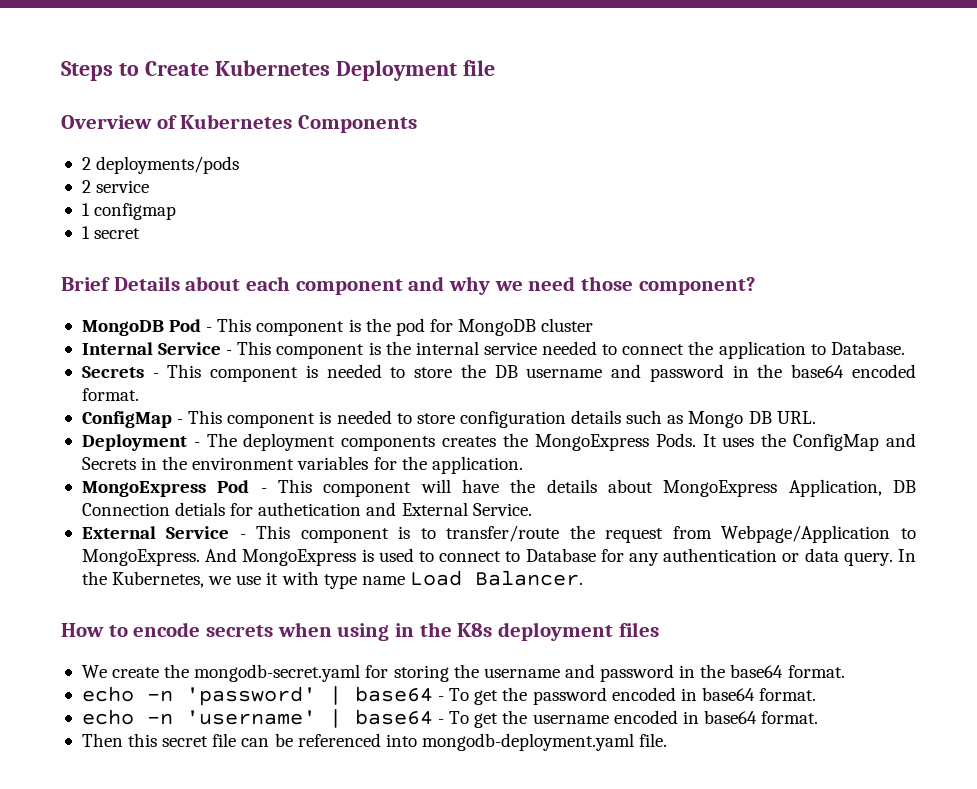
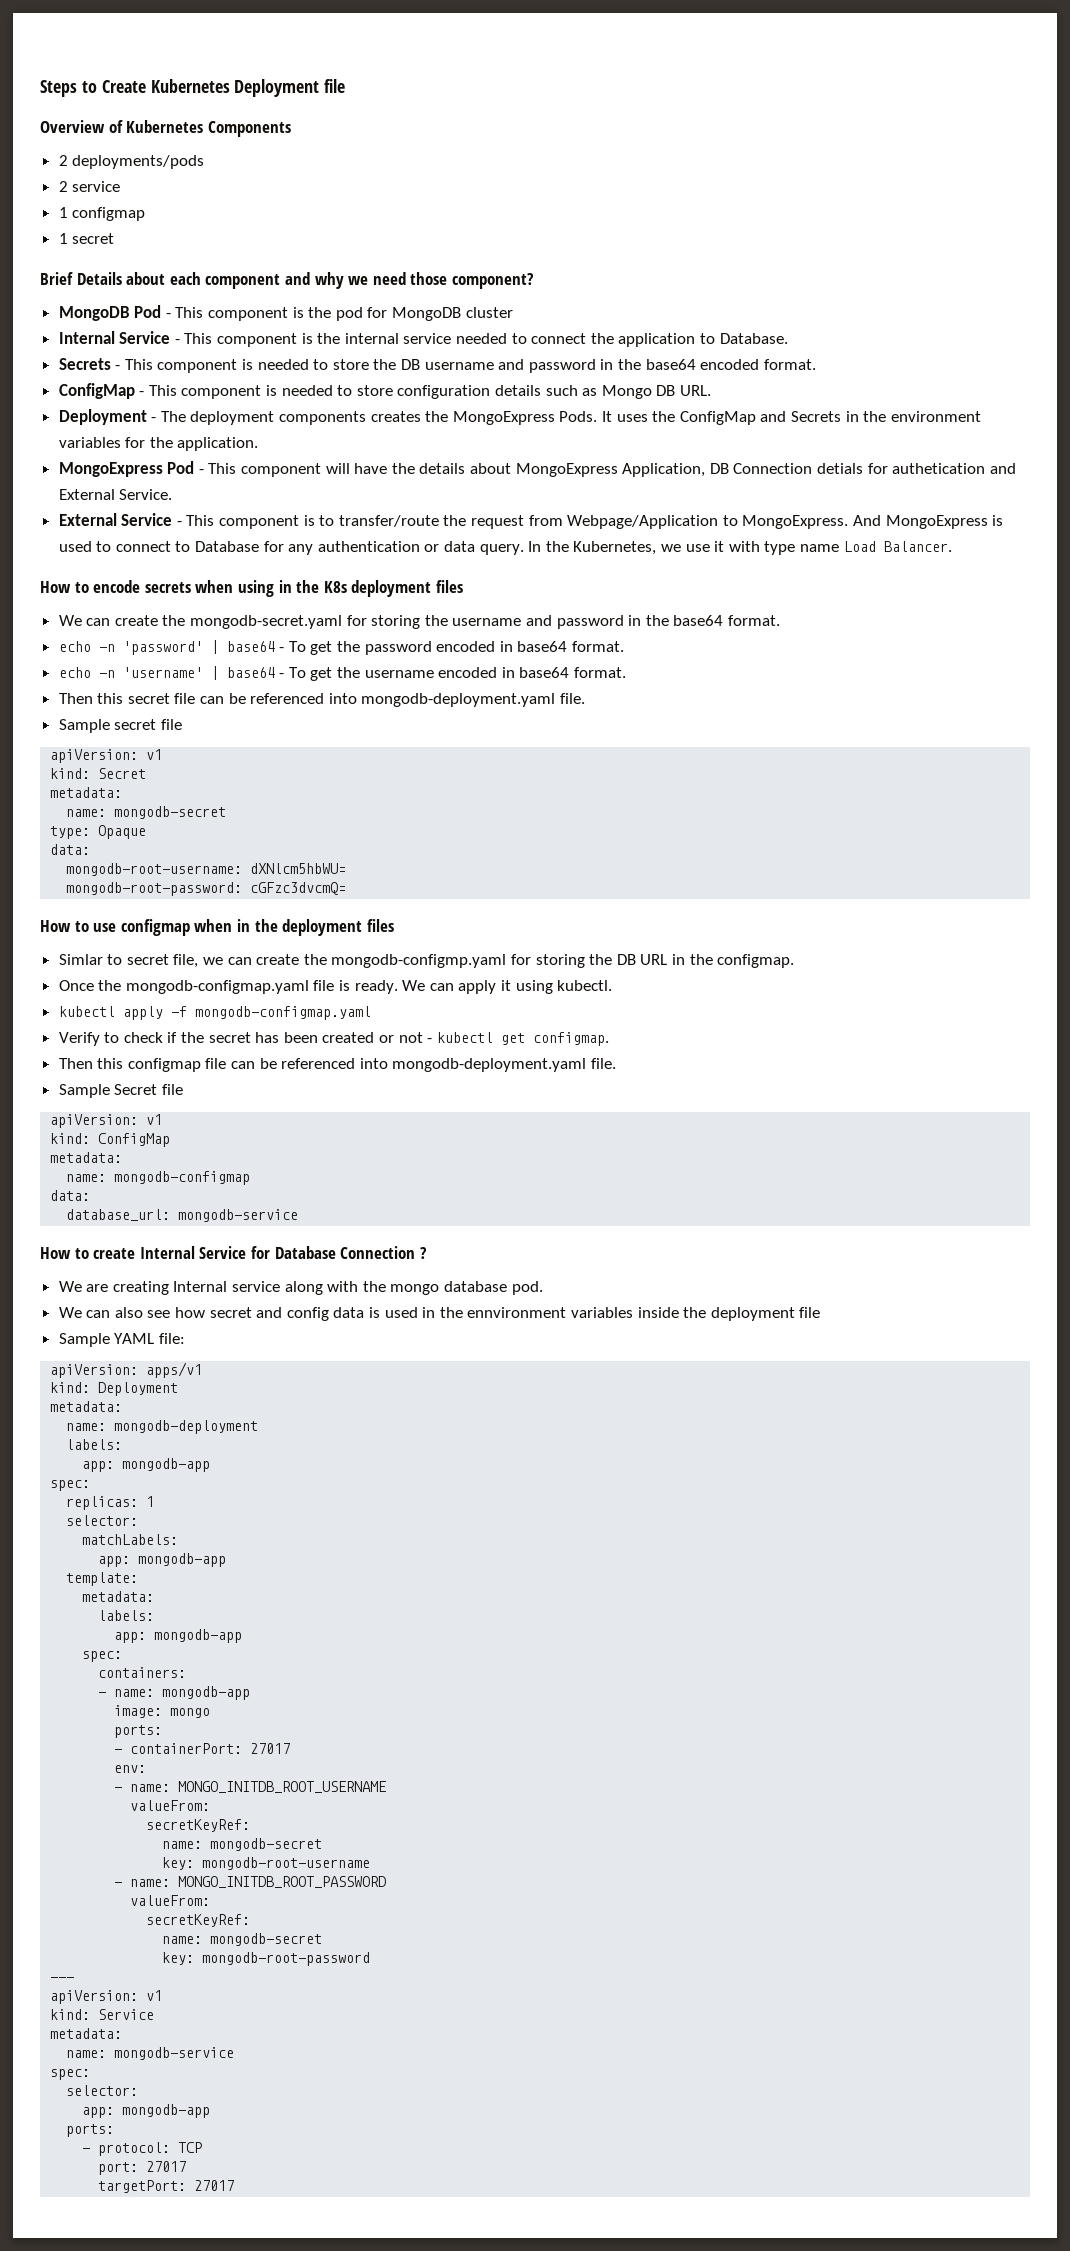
(107, 671) none -> [86,618,111,626] can
(668, 740) none -> [58,719,182,733] [50,749,163,763] [50,768,147,779] [50,787,123,798] [66,806,227,819] [50,825,147,839] [50,844,91,855] [66,863,347,876] [66,882,347,896] [40,919,394,936] [58,954,795,968] [58,980,613,994] [58,1006,371,1020] [58,1032,609,1046] [58,1058,617,1072] [58,1084,183,1098] [50,1114,163,1128] [50,1133,171,1147] [50,1152,123,1163] [66,1171,251,1185] [50,1190,91,1201] [66,1209,299,1222] [40,1246,427,1259] [58,1281,543,1295] [58,1307,821,1321] [58,1333,185,1347] [50,1362,203,1378] [50,1382,179,1396] [50,1401,123,1412] [66,1420,259,1434] [66,1439,123,1450] [82,1458,211,1472] [50,1480,91,1491] [66,1496,155,1510] [66,1515,139,1526] [82,1534,179,1545] [98,1553,227,1567] [66,1572,139,1586] [82,1591,155,1602] [98,1610,155,1621] [114,1629,243,1643] [82,1651,123,1662] [98,1667,187,1678] [98,1686,251,1700] [114,1705,211,1718] [114,1725,163,1738] [114,1743,291,1754] [114,1765,147,1773] [114,1781,387,1793] [130,1800,211,1811] [146,1819,251,1832] [162,1838,323,1851] [162,1857,371,1870] [114,1876,387,1888] [130,1895,211,1906] [146,1914,251,1927] [162,1933,323,1946] [162,1952,371,1966] [50,1977,75,1982] [50,1990,163,2004] [50,2009,155,2020] [50,2028,123,2039] [66,2047,235,2060] [50,2069,91,2080] [66,2085,139,2096] [82,2104,211,2118] [66,2124,115,2137] [82,2142,203,2156] [98,2161,187,2175] [98,2180,235,2193] // Sample secret file // apiVersion: v1 // kind: Secret // metadata: // name: mongodb-secret // type: Opaque // data: // mongodb-root-username: dXNlcm5hbWU= // mongodb-root-password: cGFzc3dvcmQ= // How to use configmap when in the deployment files // Simlar to secret file, we can create the mongodb-configmp.yaml for storing the DB URL in the configmap. // Once the mongodb-configmap.yaml file is ready. We can apply it using kubectl. // kubectl apply -f mongodb-configmap.yaml // Verify to check if the secret has been created or not - kubectl get configmap. // Then this configmap file can be referenced into mongodb-deployment.yaml file. // Sample Secret file // apiVersion: v1 // kind: ConfigMap // metadata: // name: mongodb-configmap // data: // database_url: mongodb-service // How to create Internal Service for Database Connection ? // We are creating Internal service along with the mongo database pod. // We can also see how secret and config data is used in the ennvironment variables inside the deployment file // Sample YAML file: // apiVersion: apps/v1 // kind: Deployment // metadata: // name: mongodb-deployment // labels: // app: mongodb-app // spec: // replicas: 1 // selector: // matchLabels: // app: mongodb-app // template: // metadata: // labels: // app: mongodb-app // spec: // containers: // - name: mongodb-app // image: mongo // ports: // - containerPort: 27017 // env: // - name: MONGO_INITDB_ROOT_USERNAME // valueFrom: // secretKeyRef: // name: mongodb-secret // key: mongodb-root-username // - name: MONGO_INITDB_ROOT_PASSWORD // valueFrom: // secretKeyRef: // name: mongodb-secret // key: mongodb-root-password // --- // apiVersion: v1 // kind: Service // metadata: // name: mongodb-service // spec: // selector: // app: mongodb-app // ports: // - protocol: TCP // port: 27017 // targetPort: 27017

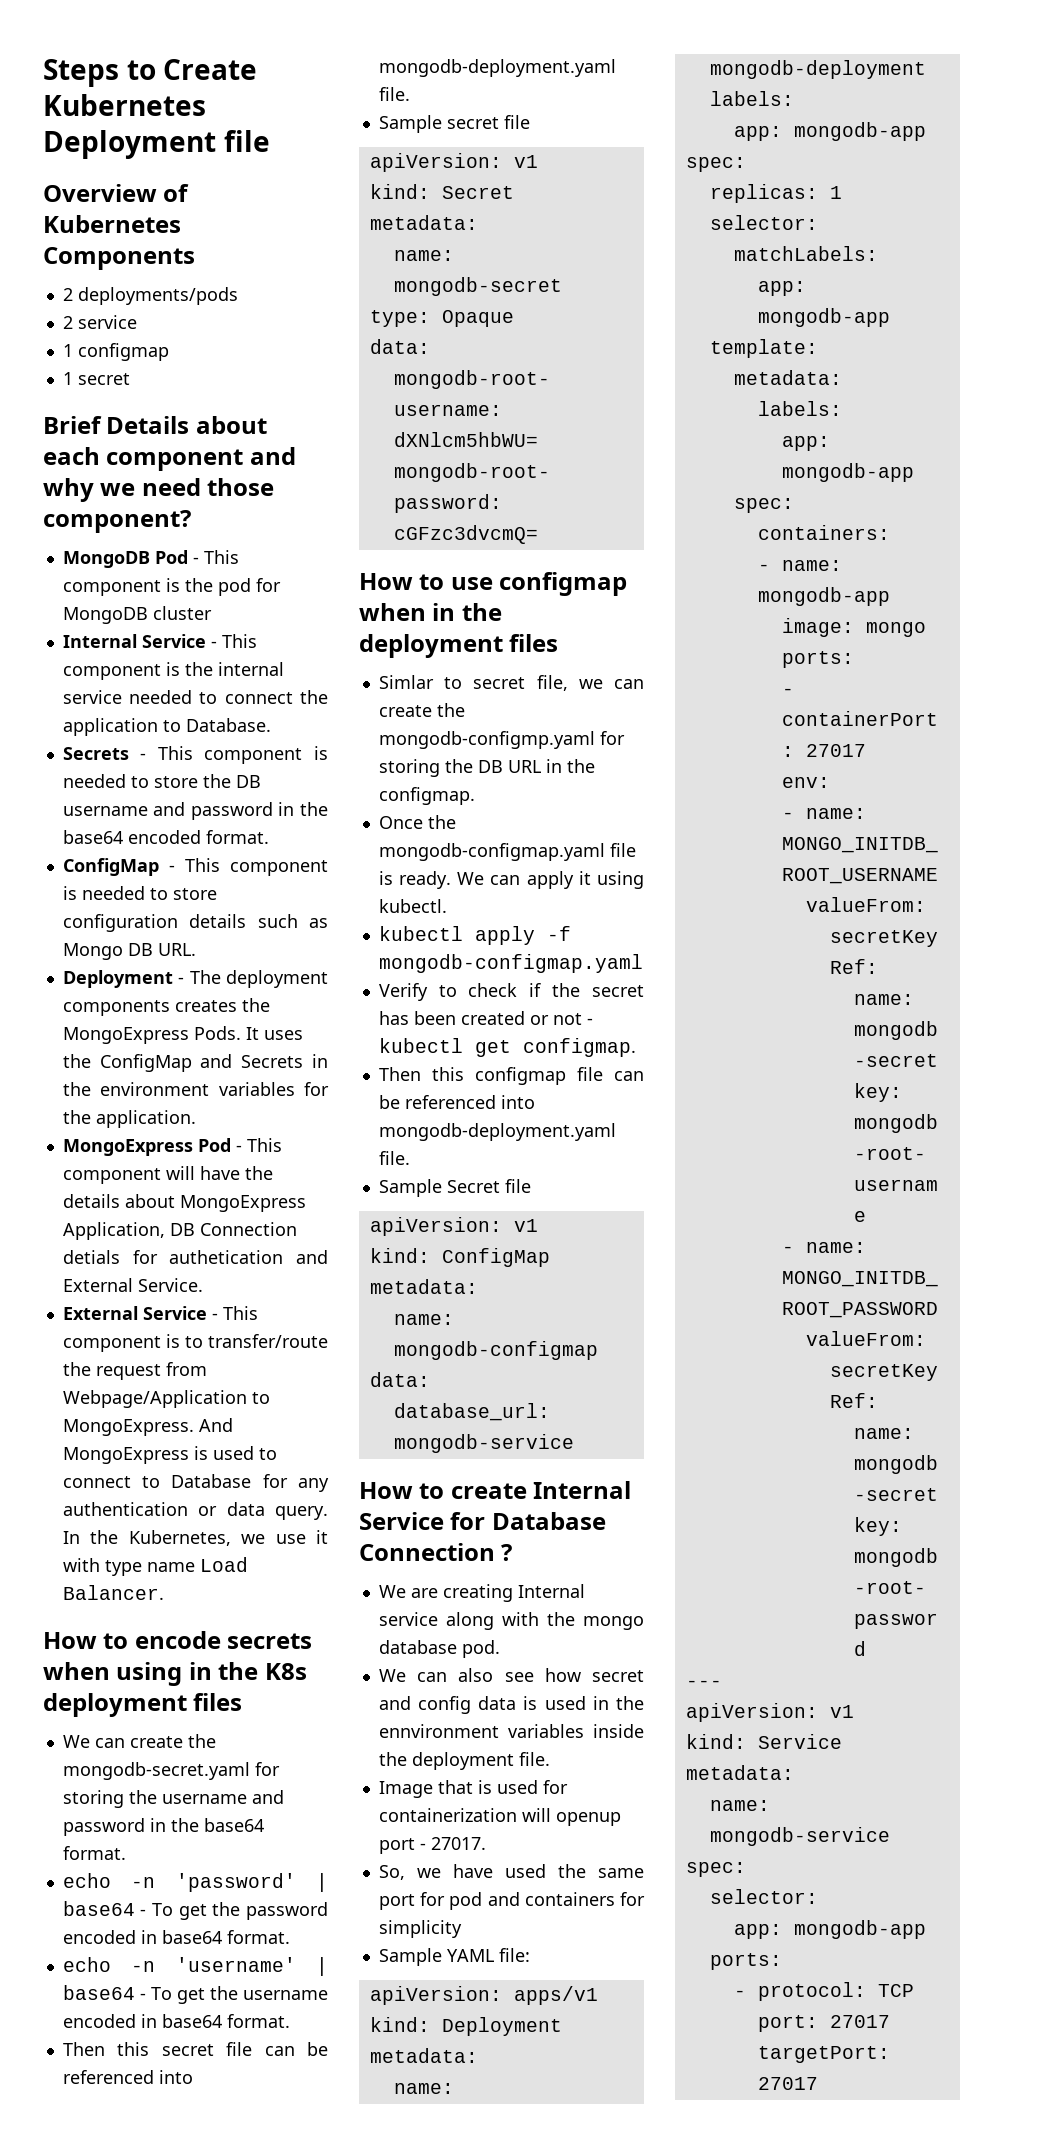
[799,1307,821,1318] file -> [518,1752,550,1766] [378,1780,568,1798] [378,1808,621,1826] [378,1837,486,1854] [378,1864,644,1880] [378,1892,645,1910] [378,1920,462,1938] file. // Image that is used for containerization will openup port - 27017. // So, we have used the same port for pod and containers for simplicity

